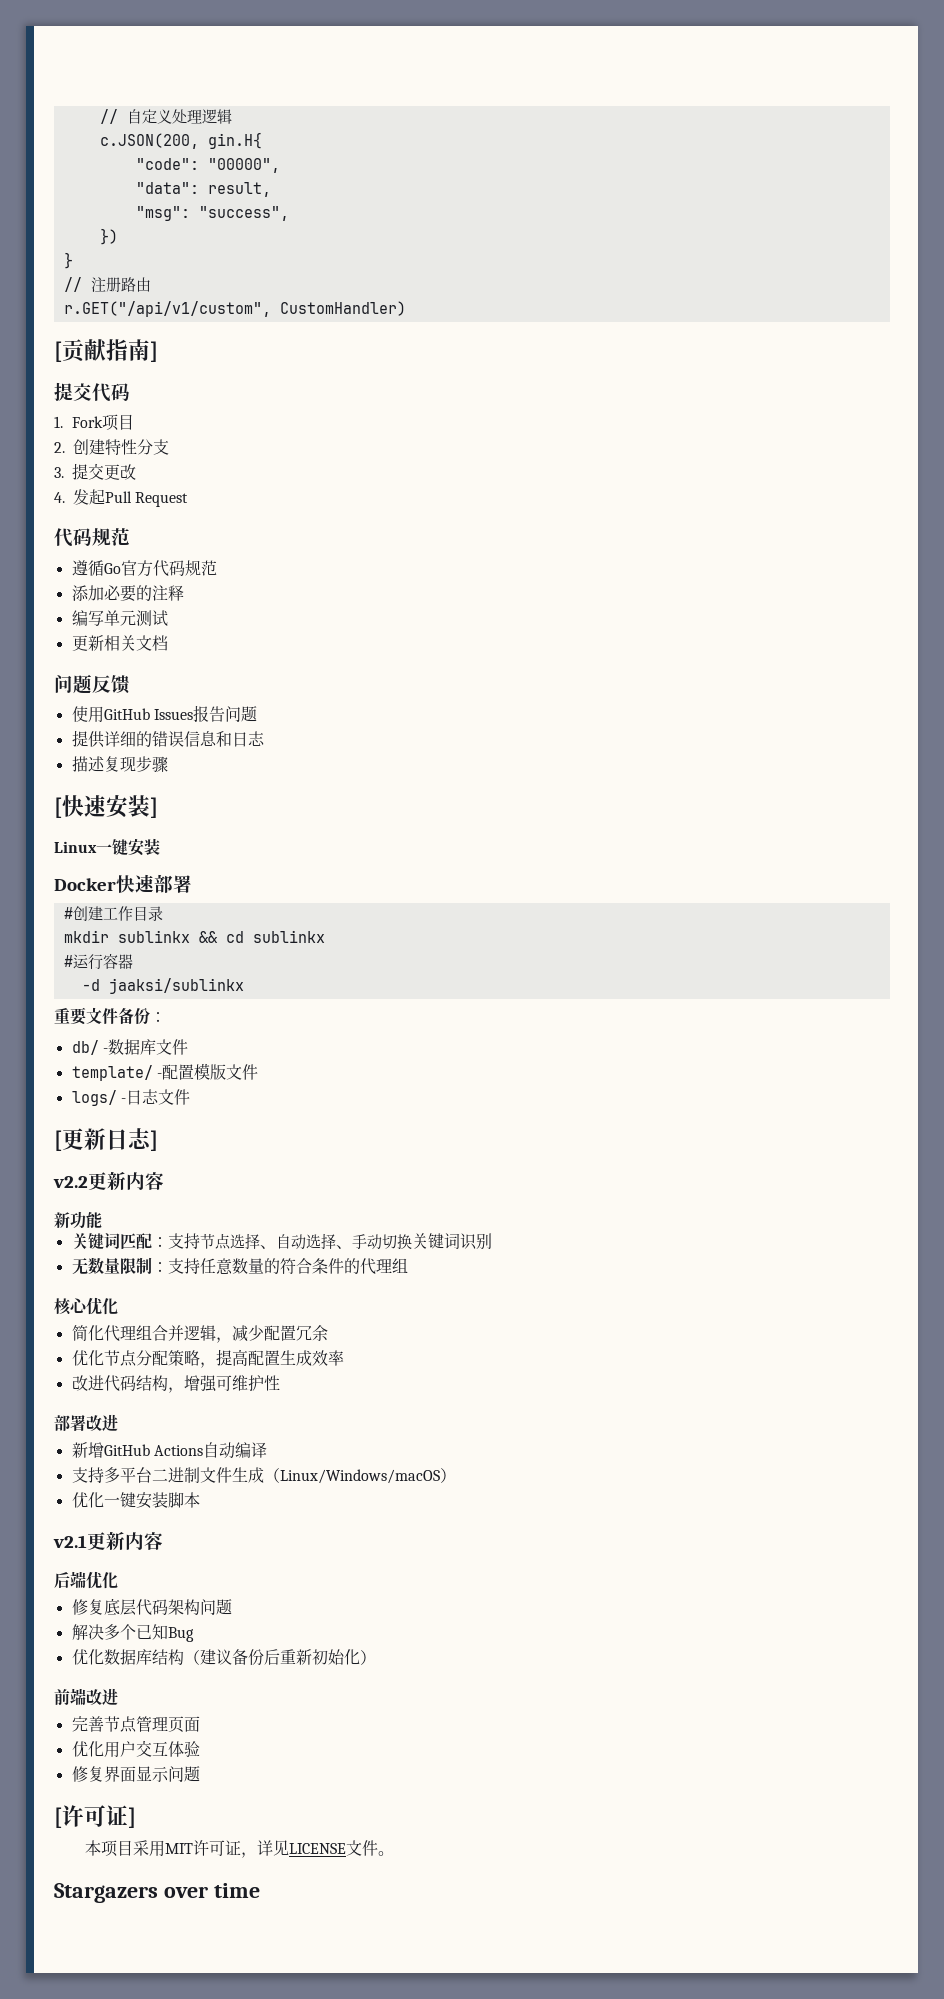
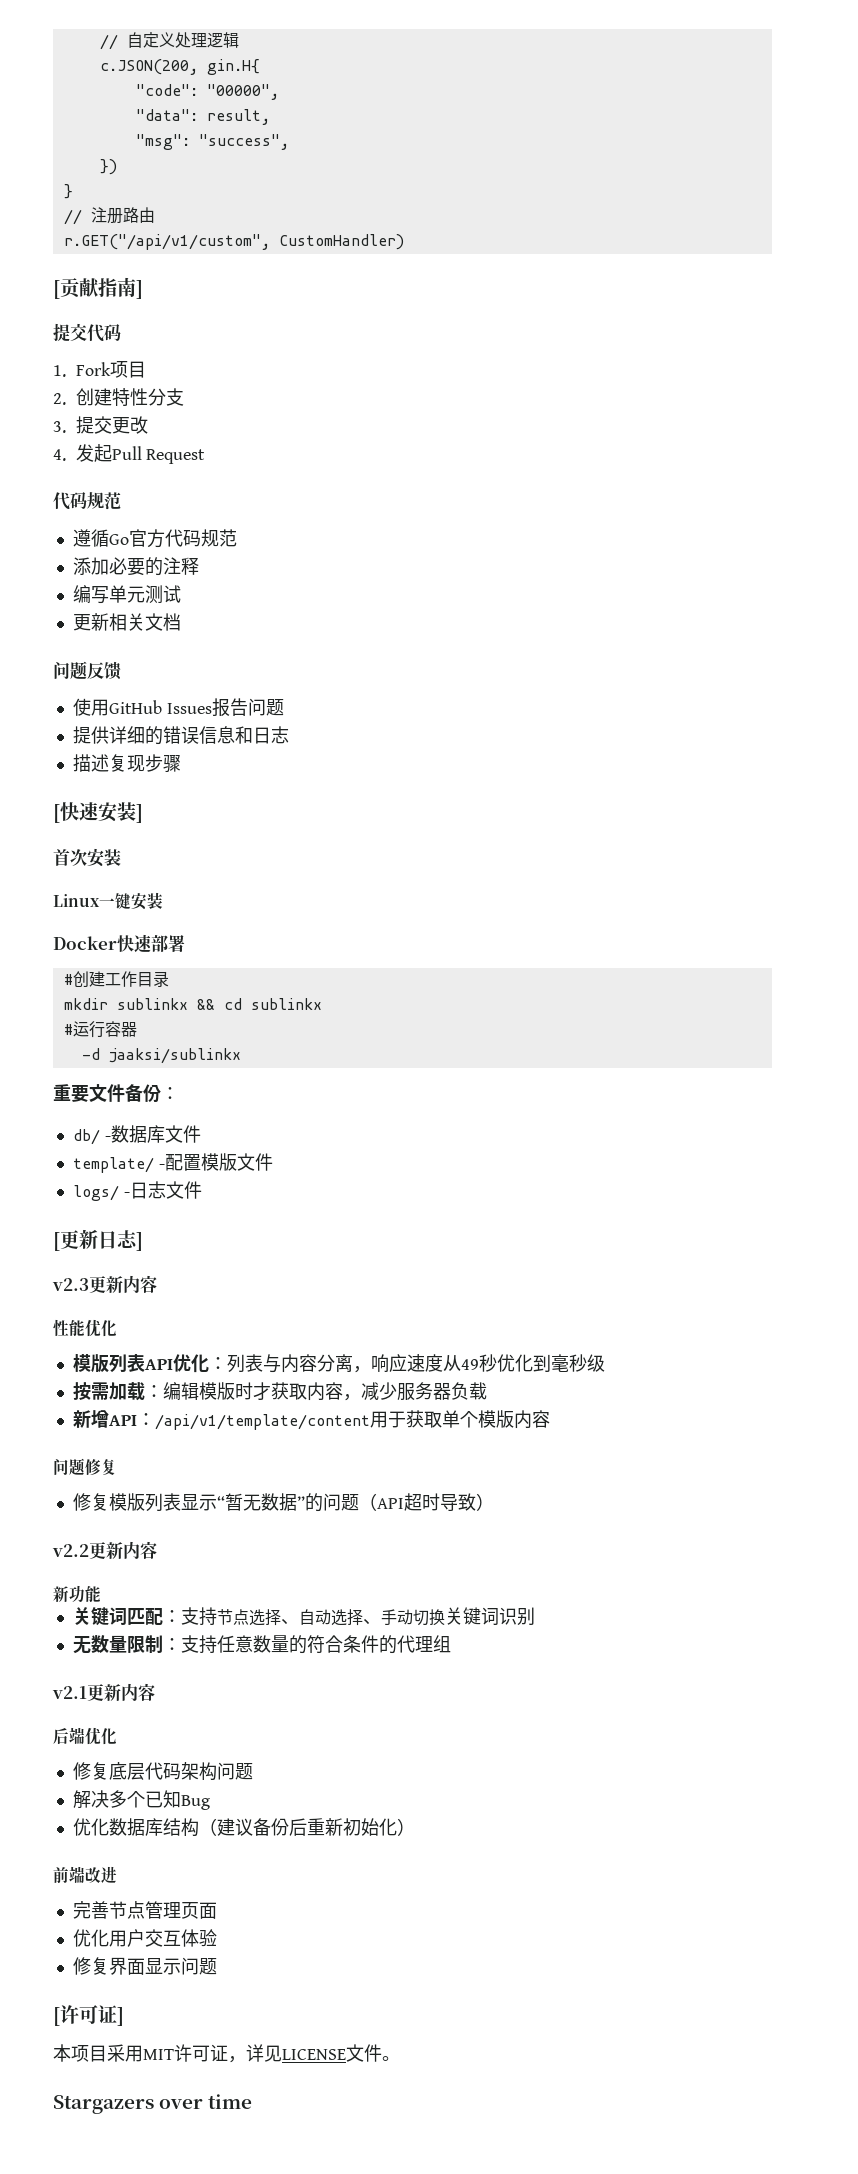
(158, 807) none -> [53,848,121,867] // 首次安装
(158, 1140) none -> [52,1275,157,1293] [53,1319,117,1337] [72,1354,605,1373] [72,1382,487,1401] [72,1410,550,1430] [53,1458,117,1476] [72,1493,494,1512] // v2.3更新内容 // 性能优化 // 模版列表API优化：列表与内容分离，响应速度从49秒优化到毫秒级 // 按需加载：编辑模版时才获取内容，减少服务器负载 // 新增API：/api/v1/template/content用于获取单个模版内容 // 问题修复 // 修复模版列表显示“暂无数据”的问题（API超时导致）
[54,1297,118,1315] [71,1325,328,1343] [71,1349,344,1368] [71,1375,280,1393] [54,1414,118,1432] [71,1442,267,1459] [71,1467,456,1484] [71,1492,200,1509] // 核心优化 // 简化代理组合并逻辑，减少配置冗余 // 优化节点分配策略，提高配置生成效率 // 改进代码结构，增强可维护性 // 部署改进 // 新增GitHub Actions自动编译 // 支持多平台二进制文件生成（Linux/Windows/macOS） // 优化一键安装脚本 -> (451, 1644) none

